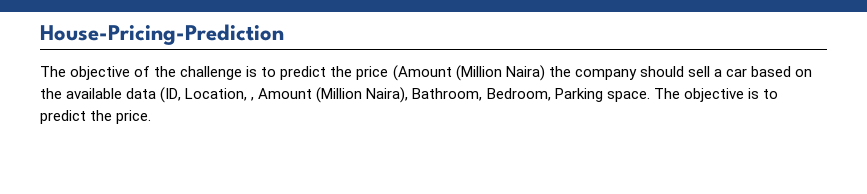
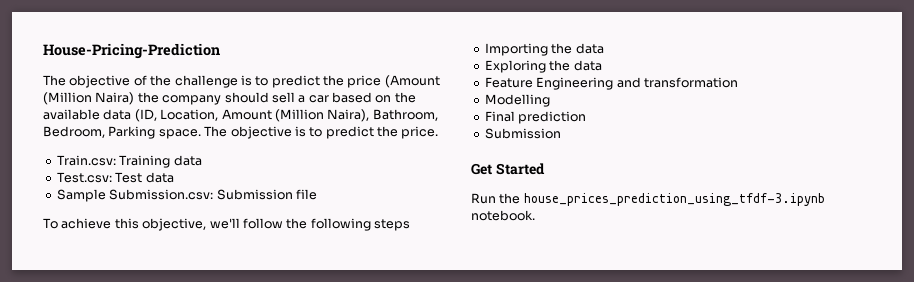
[251,97,255,101] , -> (219, 115) none
(152, 117) none -> [56,155,202,168] [56,172,174,183] [56,189,317,202] [43,218,410,231] [484,43,604,56] [484,60,602,73] [484,77,738,90] [484,94,550,107] [484,111,587,124] [484,128,561,139] [471,163,545,175] [471,193,825,206] [471,210,535,221] // Train.csv: Training data // Test.csv: Test data // Sample Submission.csv: Submission file // To achieve this objective, we'll follow the following steps // Importing the data // Exploring the data // Feature Engineering and transformation // Modelling // Final prediction // Submission // Get Started // Run the house_prices_prediction_using_tfdf-3.ipynb notebook.

